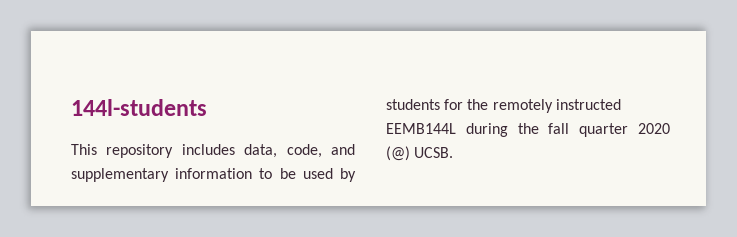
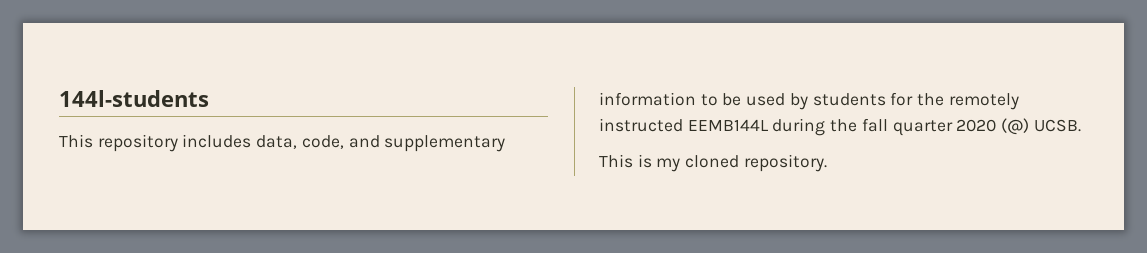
(454, 152) none -> [599,154,827,172] // This is my cloned repository.

